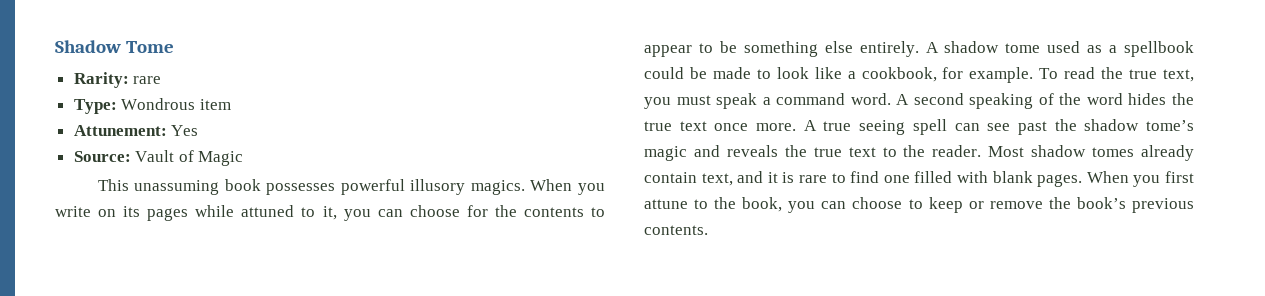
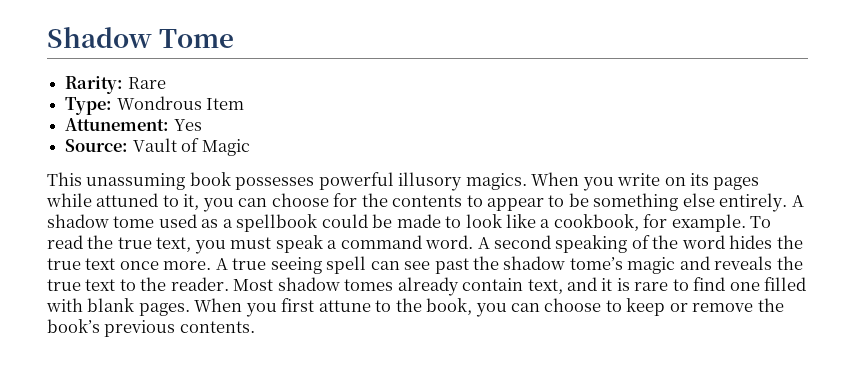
[133,76,162,84] rare -> [127,77,166,89] Rare
[199,99,231,110] item -> [206,98,245,110] Item

